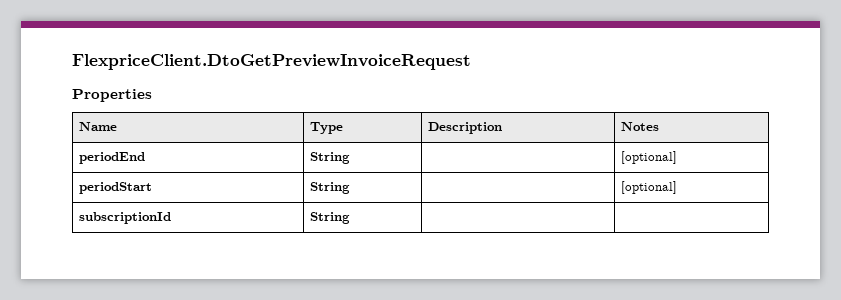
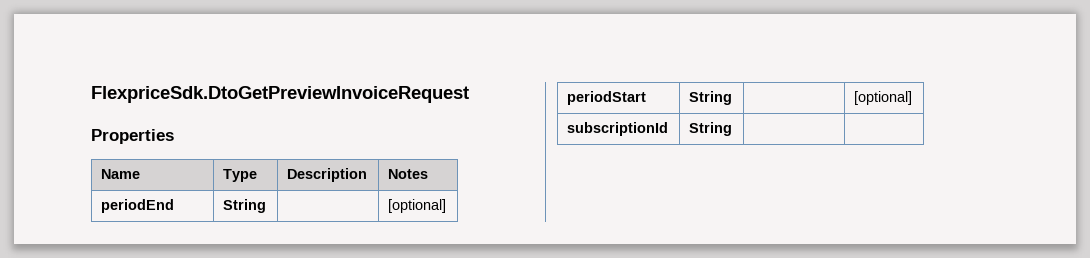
[72,54,471,70] FlexpriceClient.DtoGetPreviewInvoiceRequest -> [91,86,469,103] FlexpriceSdk.DtoGetPreviewInvoiceRequest

